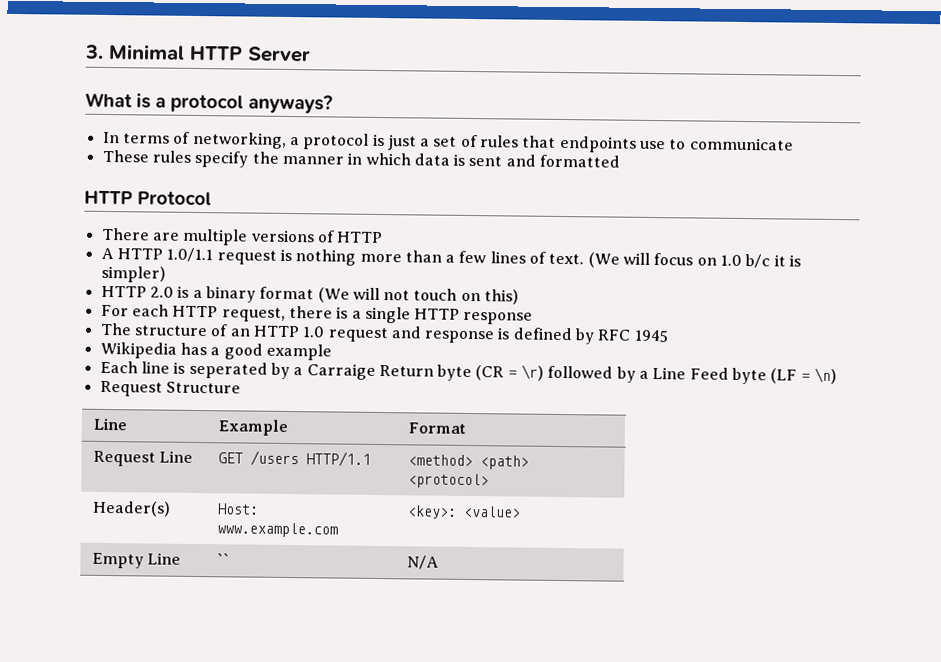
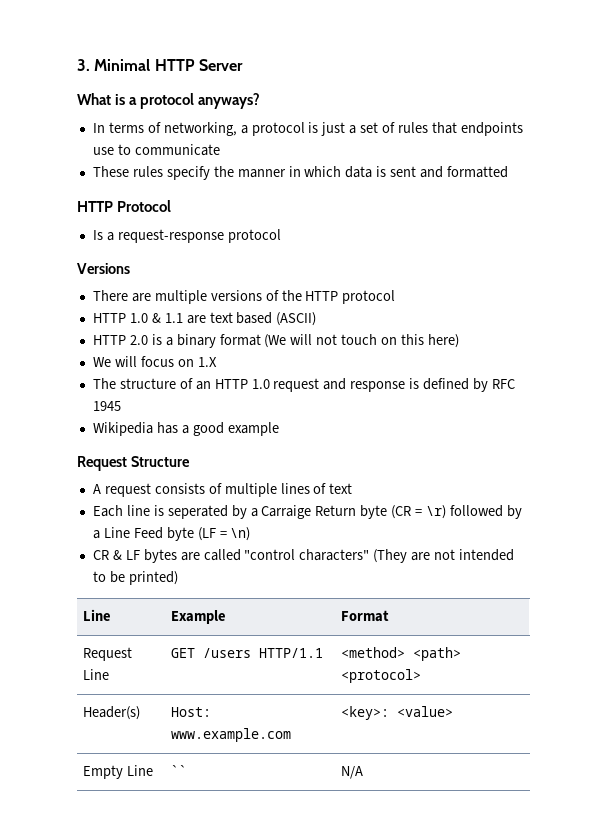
(213, 198) none -> [92,229,281,243] [77,263,130,274] // Is a request-response protocol // Versions
[336,231,384,244] [100,247,802,269] [100,265,166,283] HTTP // A HTTP 1.0/1.1 request is nothing more than a few lines of text. (We will focus on 1.0 b/c it is simpler) -> [281,290,396,304] [92,312,317,326] the HTTP protocol // HTTP 1.0 & 1.1 are text based (ASCII)
[484,289,520,305] [100,304,534,325] this) // For each HTTP request, there is a single HTTP response -> [401,334,459,348] [92,356,217,367] this here) // We will focus on 1.X
(332, 352) none -> [77,456,190,471] [92,483,353,497] // Request Structure // A request consists of multiple lines of text
[99,380,241,397] Request Structure -> [92,549,515,563] [92,571,178,585] CR & LF bytes are called "control characters" (They are not intended to be printed)

